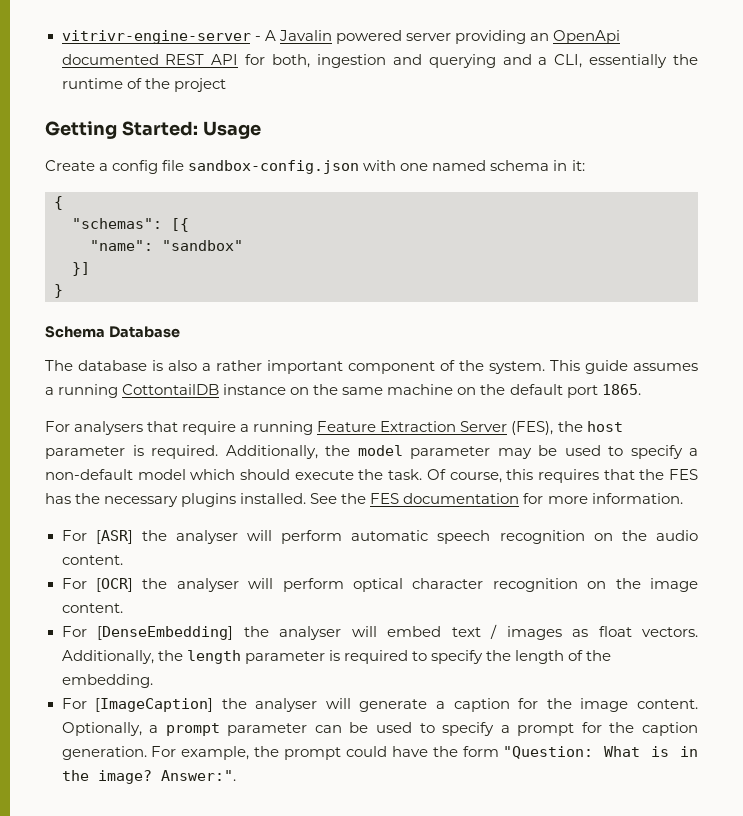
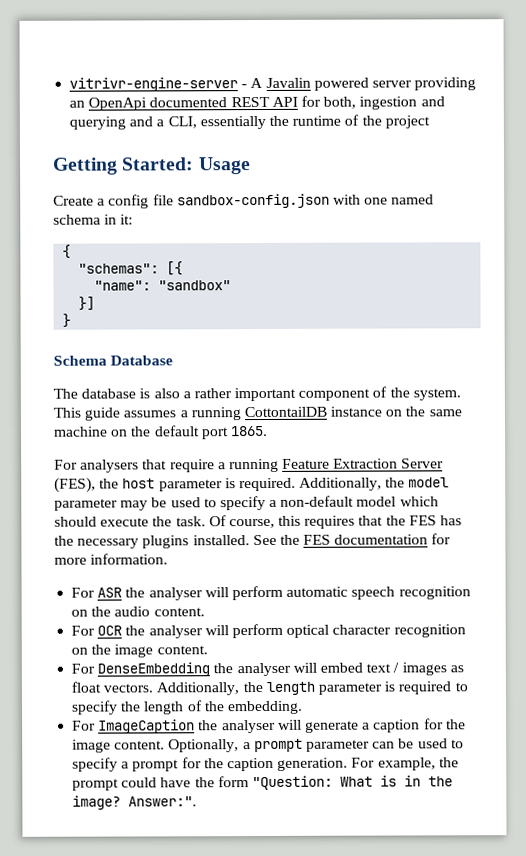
[95,530,133,544] [ASR] -> [97,587,123,598] ASR
[95,578,133,592] [OCR] -> [97,625,123,636] OCR
[97,626,233,640] [DenseEmbedding] -> [97,662,211,677] DenseEmbedding
[95,698,214,712] [ImageCaption] -> [98,719,196,734] ImageCaption

